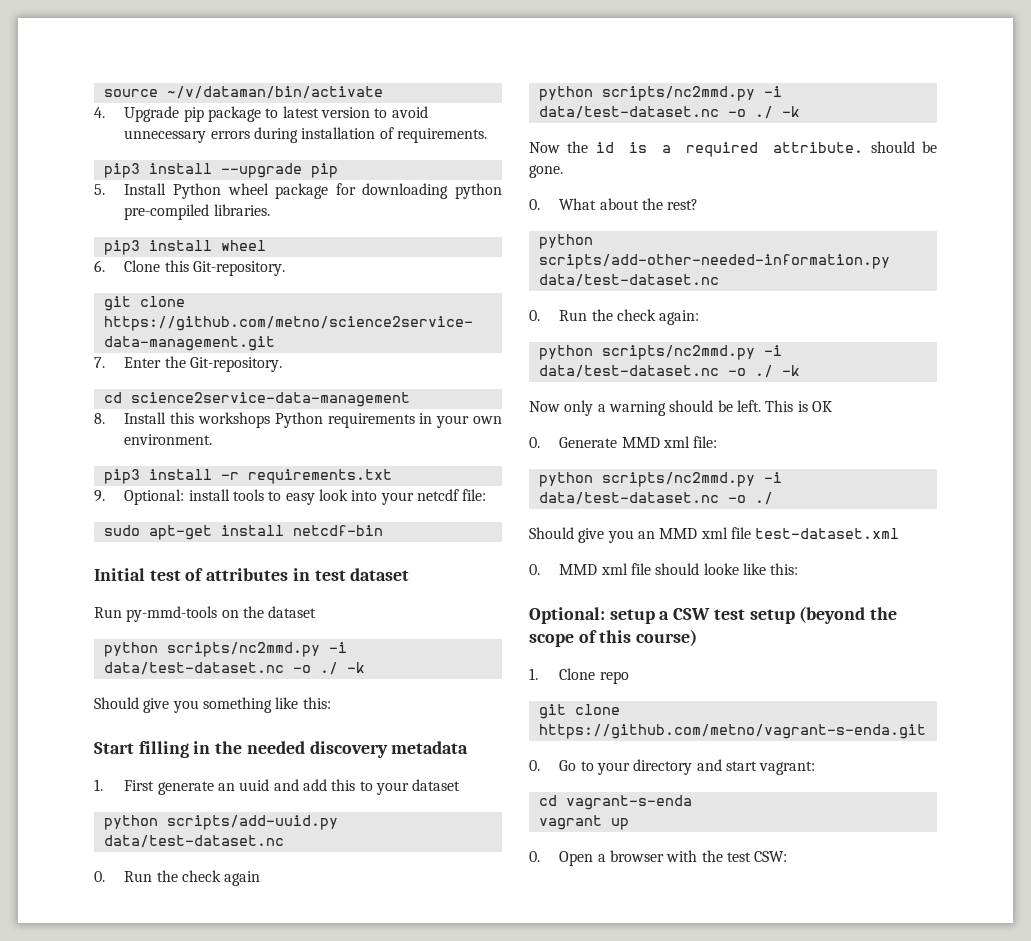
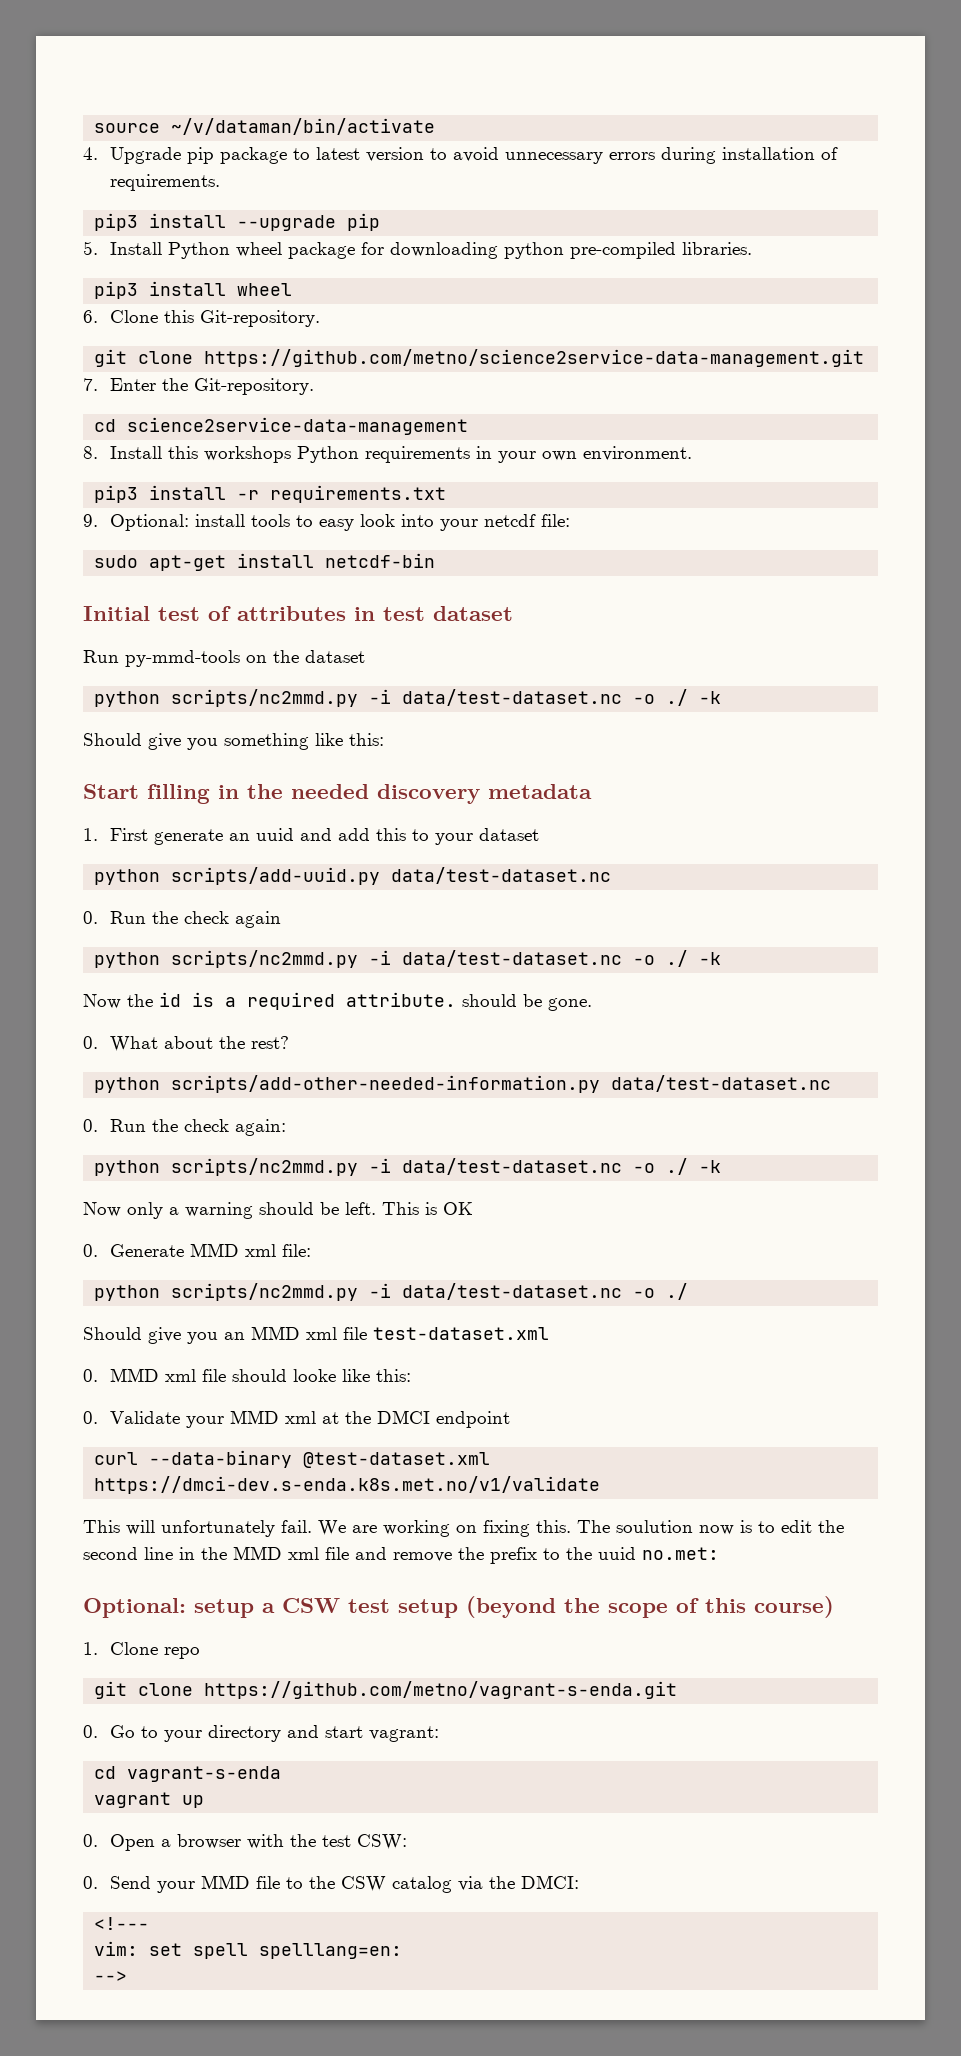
(799, 569) none -> [83,1410,511,1428] [94,1450,491,1468] [94,1476,601,1494] [83,1520,844,1537] [83,1546,719,1564] // 0. Validate your MMD xml at the DMCI endpoint // curl --data-binary @test-dataset.xml https://dmci-dev.s-enda.k8s.met.no/v1/validate // This will unfortunately fail. We are working on fixing this. The soulution now is to edit the second line in the MMD xml file and remove the prefix to the uuid no.met:
(788, 856) none -> [83,1875,580,1893] [94,1917,150,1930] [94,1941,403,1959] [94,1971,128,1982] // 0. Send your MMD file to the CSW catalog via the DMCI: // <!--- // vim: set spell spelllang=en: // -->

